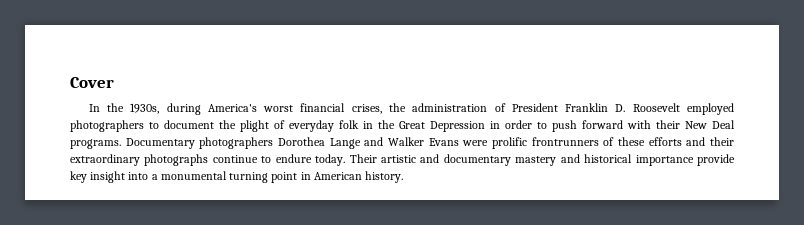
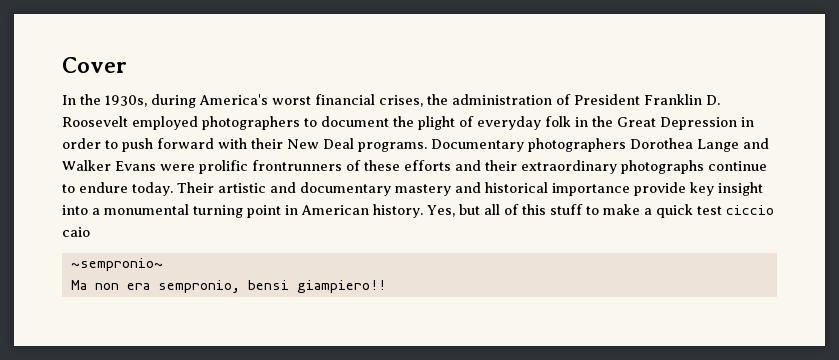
(404, 177) none -> [427,204,774,218] [62,227,90,237] [70,258,163,271] [70,280,386,293] Yes, but all of this stuff to make a quick test ciccio caio // ~sempronio~ // Ma non era sempronio, bensi giampiero!!

